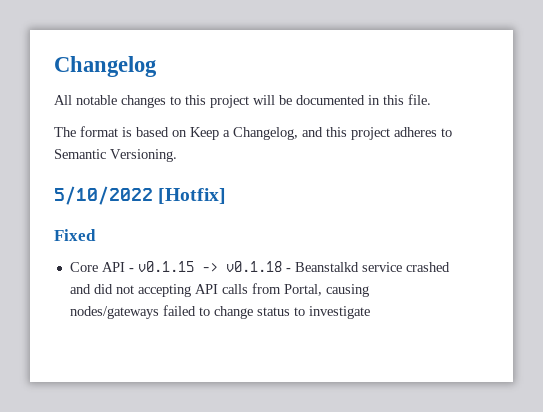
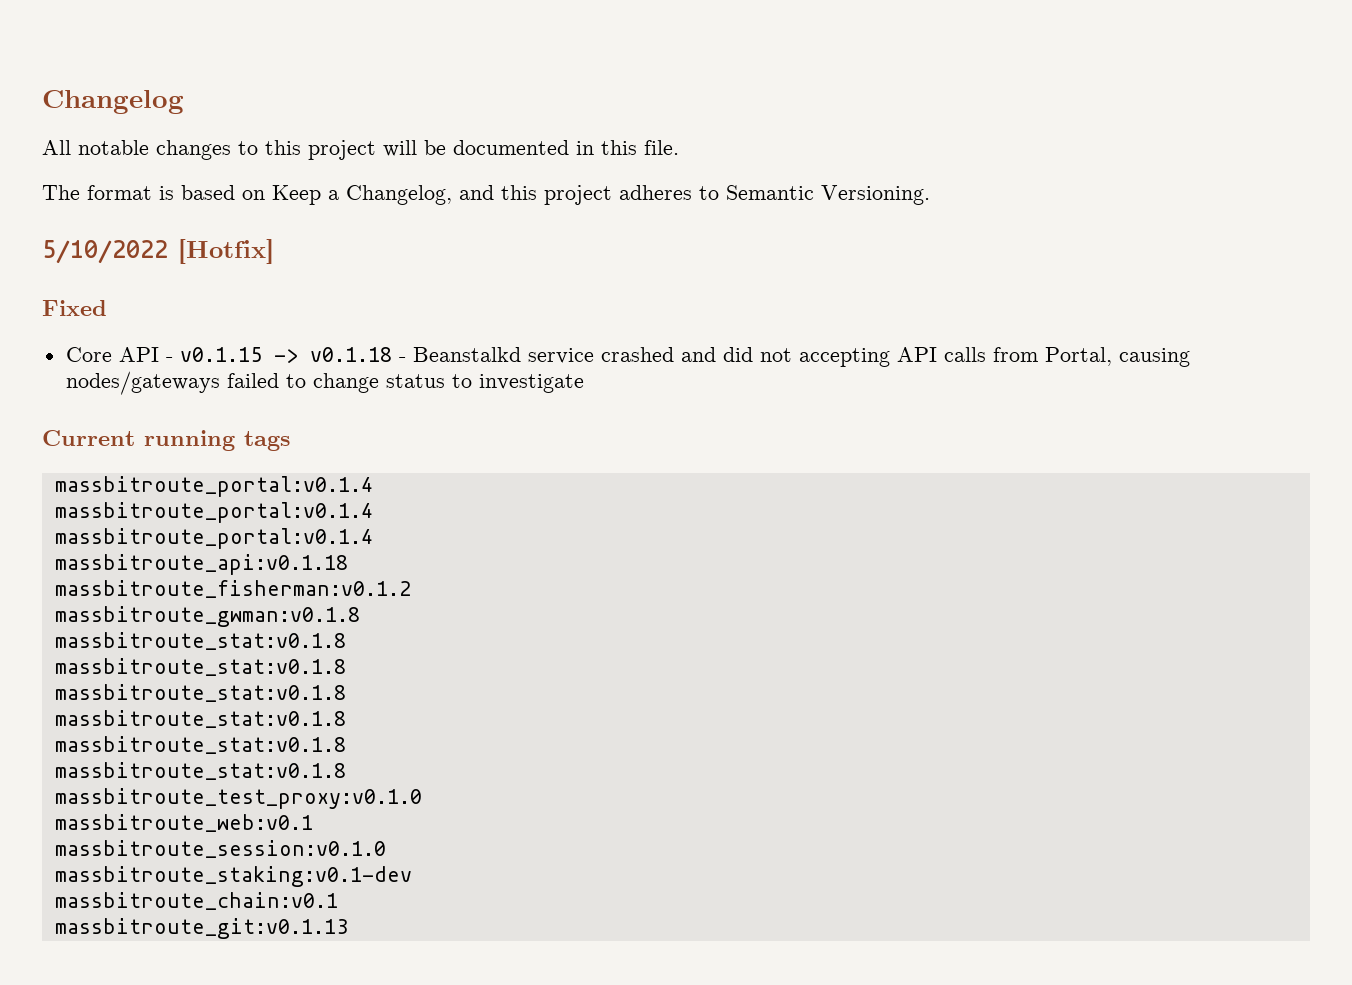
(370, 312) none -> [42,430,290,451] [54,476,373,497] [54,502,373,523] [54,528,373,549] [54,554,348,575] [54,580,411,598] [54,606,360,627] [54,632,346,650] [54,658,346,676] [54,684,346,702] [54,710,346,728] [54,736,346,754] [54,762,346,780] [54,788,422,809] [54,814,313,832] [54,840,386,858] [54,866,412,887] [54,892,338,910] [54,918,348,939] // Current running tags // massbitroute_portal:v0.1.4 // massbitroute_portal:v0.1.4 // massbitroute_portal:v0.1.4 // massbitroute_api:v0.1.18 // massbitroute_fisherman:v0.1.2 // massbitroute_gwman:v0.1.8 // massbitroute_stat:v0.1.8 // massbitroute_stat:v0.1.8 // massbitroute_stat:v0.1.8 // massbitroute_stat:v0.1.8 // massbitroute_stat:v0.1.8 // massbitroute_stat:v0.1.8 // massbitroute_test_proxy:v0.1.0 // massbitroute_web:v0.1 // massbitroute_session:v0.1.0 // massbitroute_staking:v0.1-dev // massbitroute_chain:v0.1 // massbitroute_git:v0.1.13

